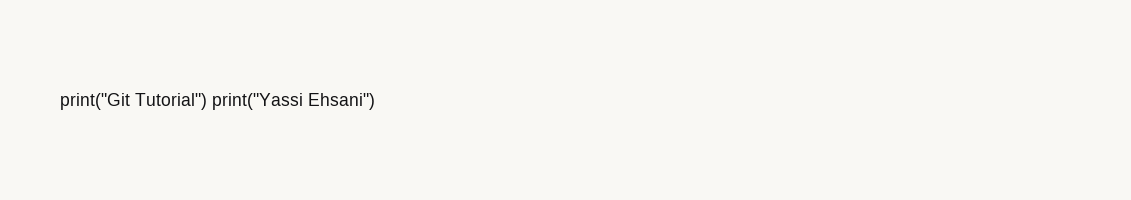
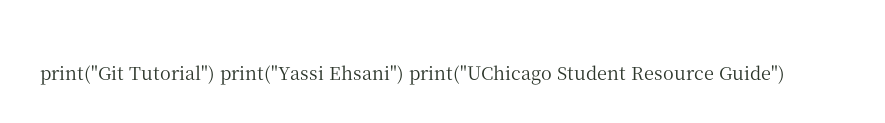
(375, 101) none -> [409,65,785,85] print("UChicago Student Resource Guide")

